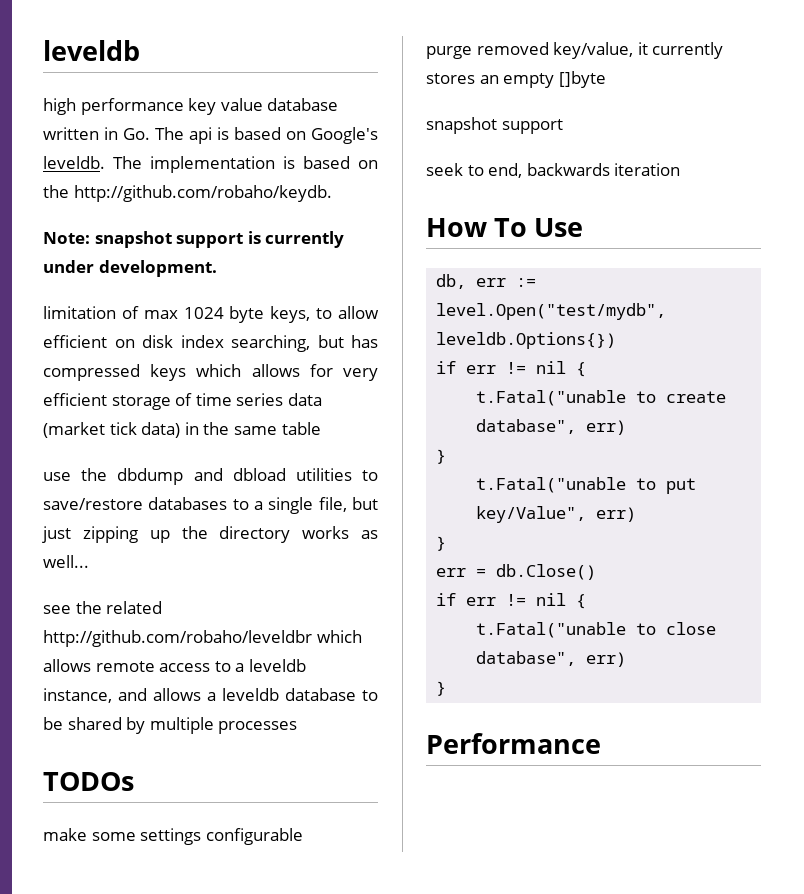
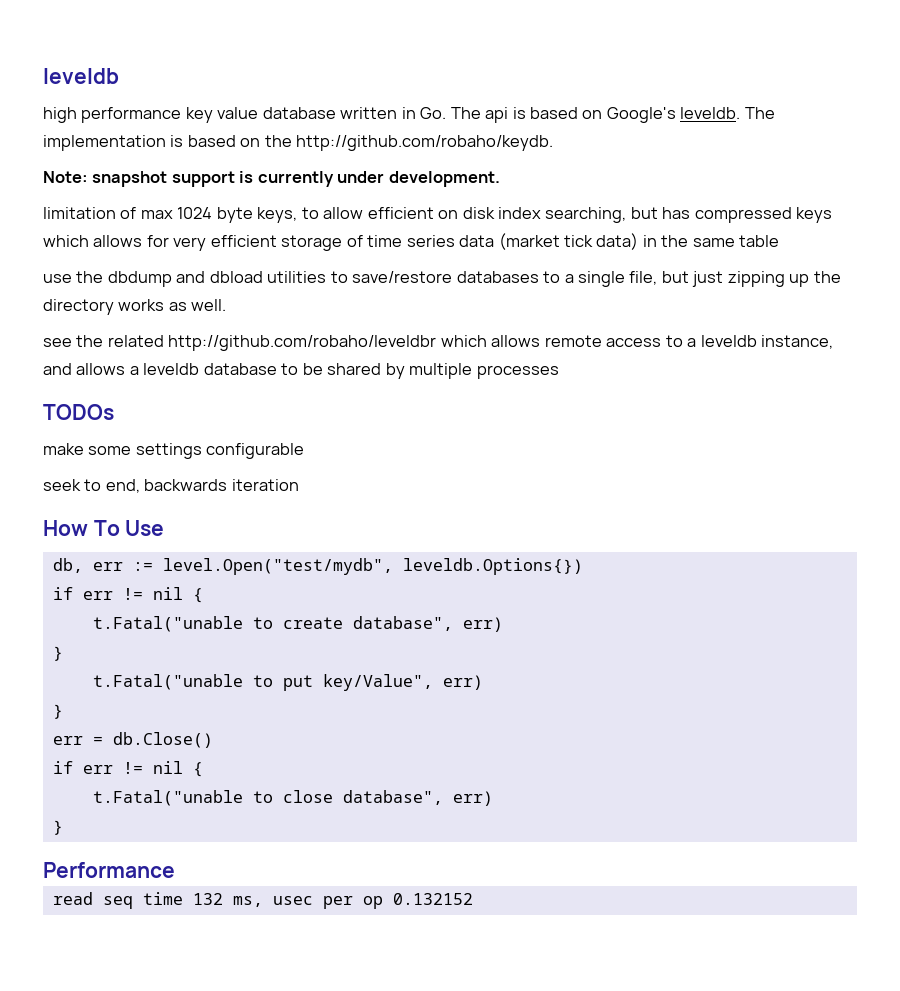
[43,555,89,568] well... -> [191,299,227,311] well.
[426,42,724,59] [426,71,606,88] [426,117,563,134] // purge removed key/value, it currently stores an empty []byte // snapshot support -> (305, 451) none
(601, 743) none -> [52,892,473,909] // read seq time 132 ms, usec per op 0.132152

